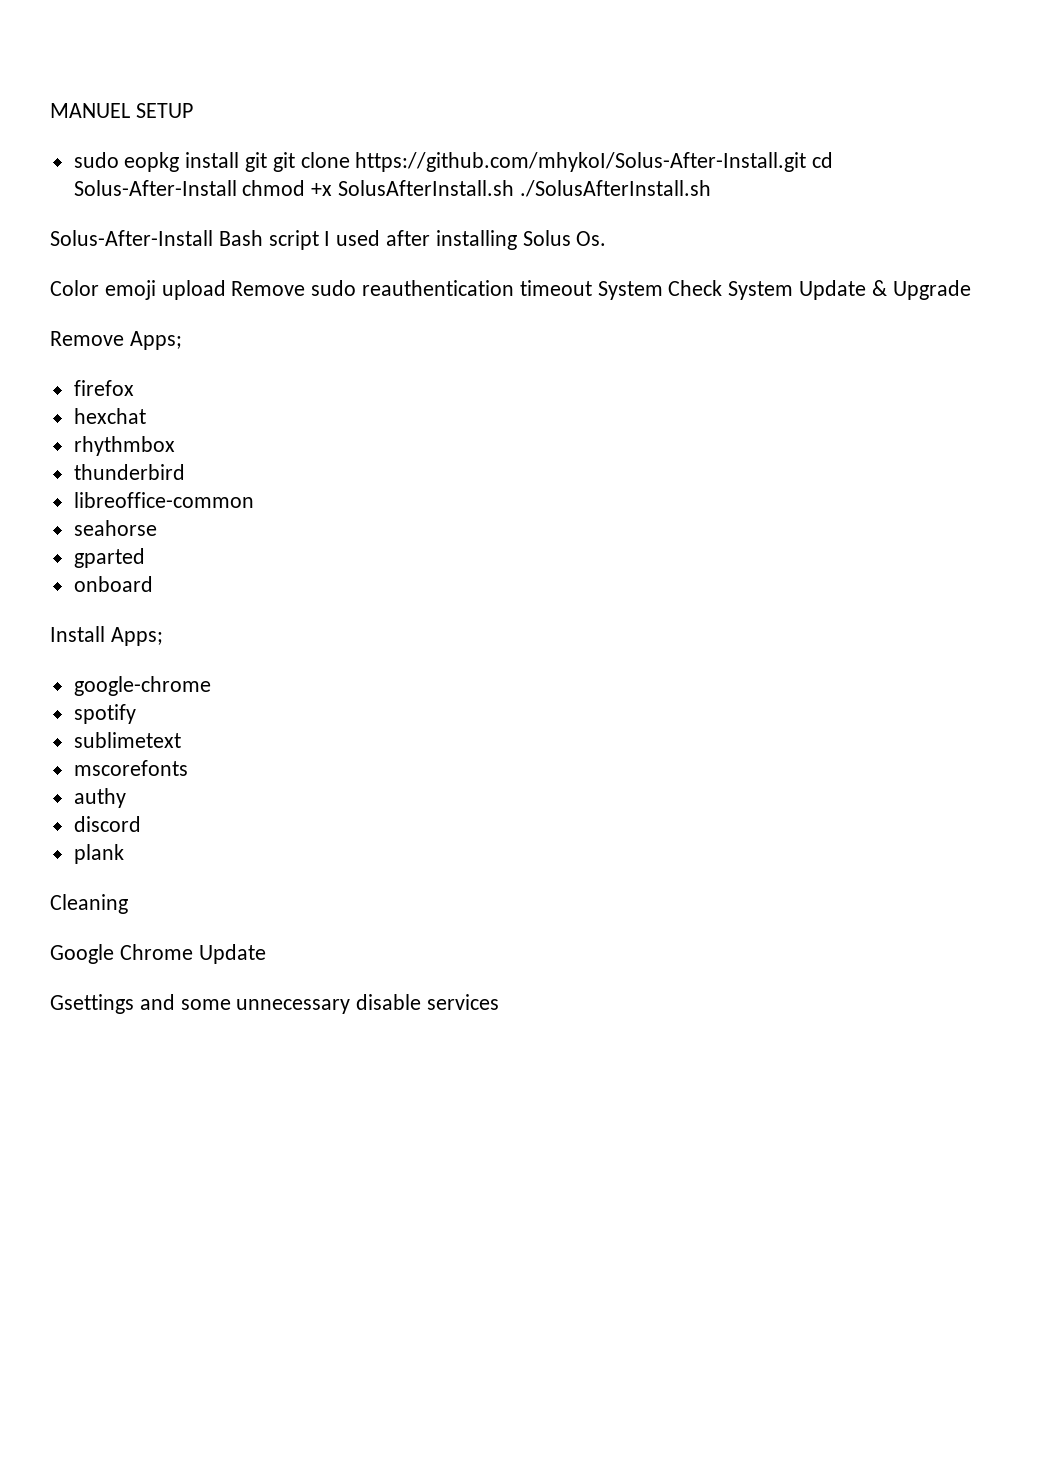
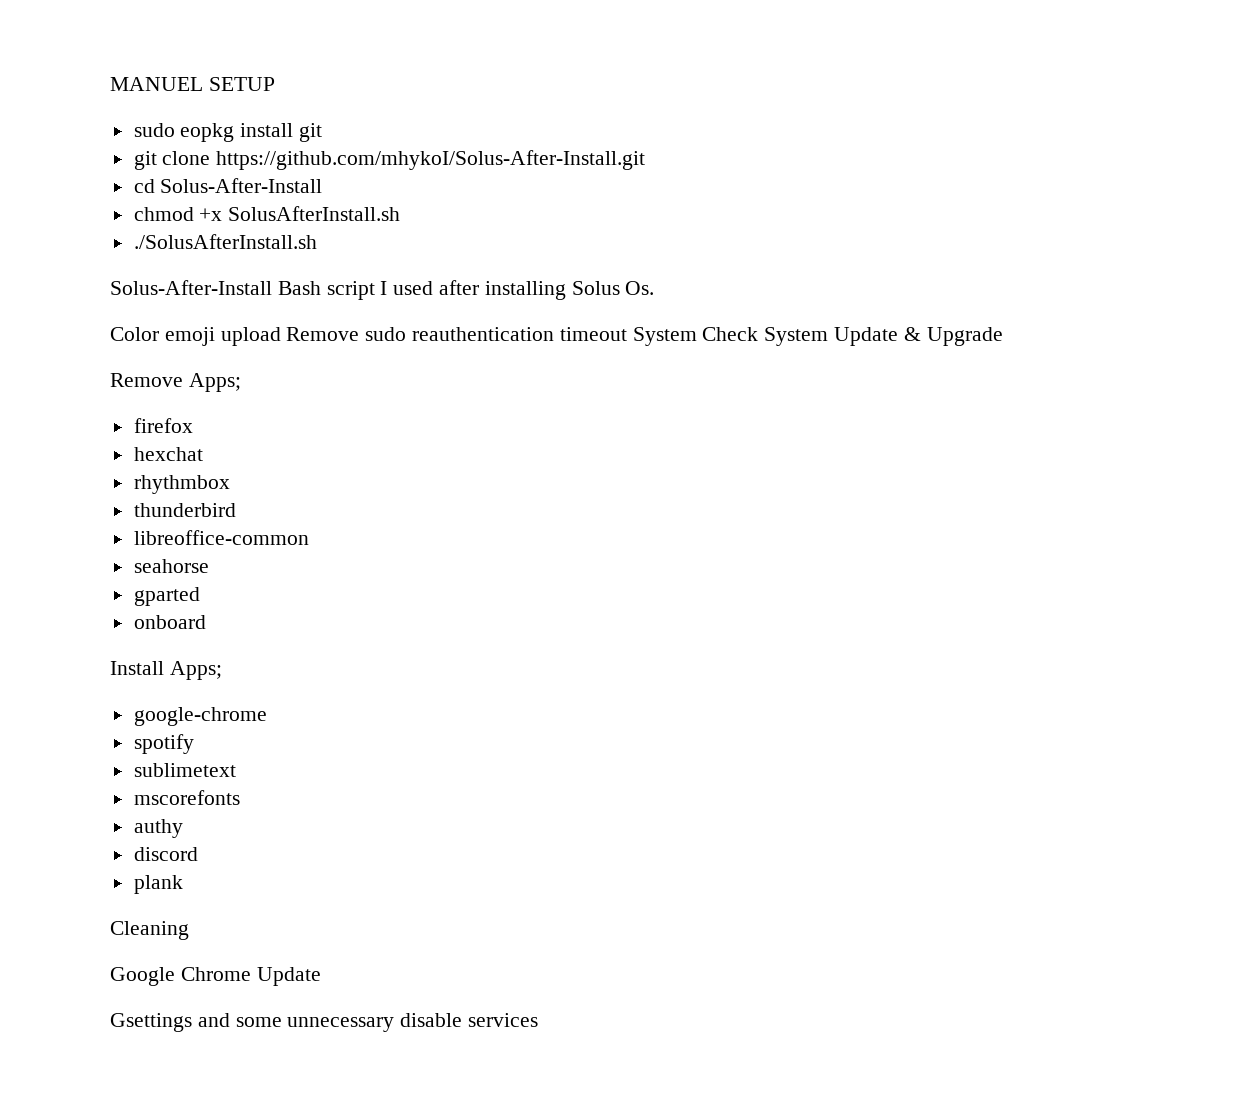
(268, 162) none -> (323, 132) //
(807, 162) none -> (646, 160) //
(237, 188) none -> (323, 185) //
(515, 188) none -> (401, 213) //

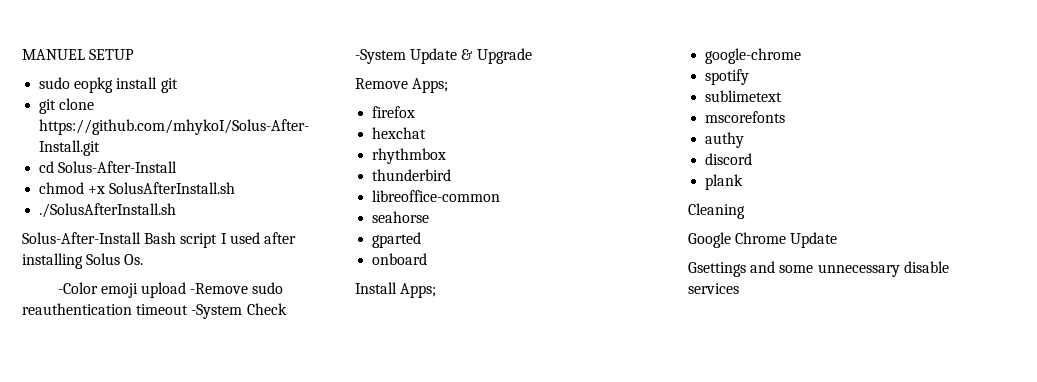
[110,327,159,341] Color -> [57,282,98,294] -Color
[286,327,360,341] Remove -> [190,283,249,294] -Remove
[632,327,829,346] System Check System -> [191,303,287,319] [355,49,406,64] -System Check -System

